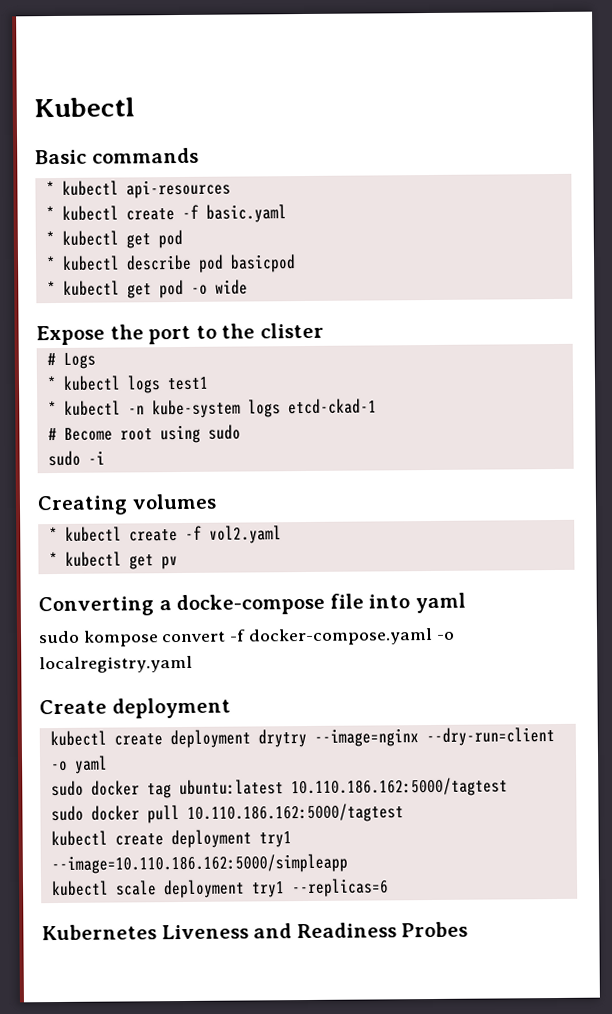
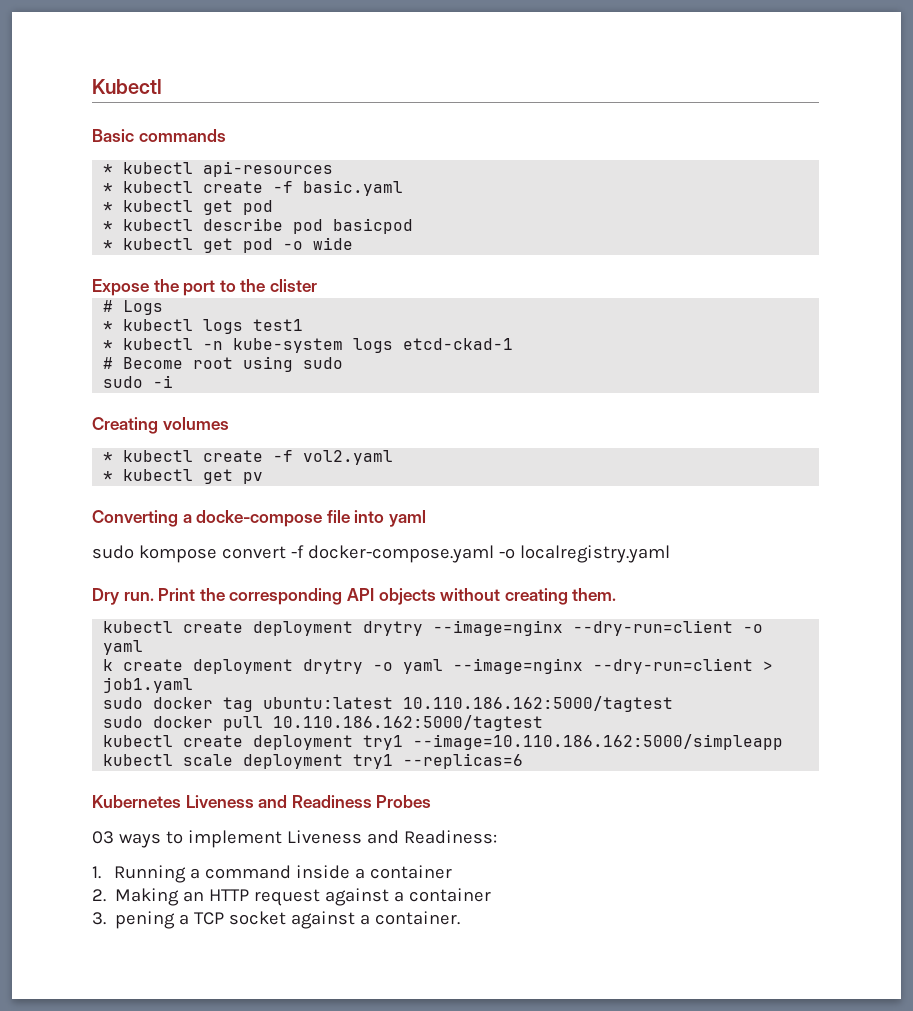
[39,697,231,719] Create deployment -> [92,588,617,605] Dry run. Print the corresponding API objects without creating them.
(108, 764) none -> [103,658,774,674] [103,677,194,693] // k create deployment drytry -o yaml --image=nginx --dry-run=client > job1.yaml
(469, 929) none -> [92,830,497,848] [92,865,453,883] [92,888,492,906] [92,911,461,929] // 03 ways to implement Liveness and Readiness: // 1. Running a command inside a container // 2. Making an HTTP request against a container // 3. pening a TCP socket against a container.

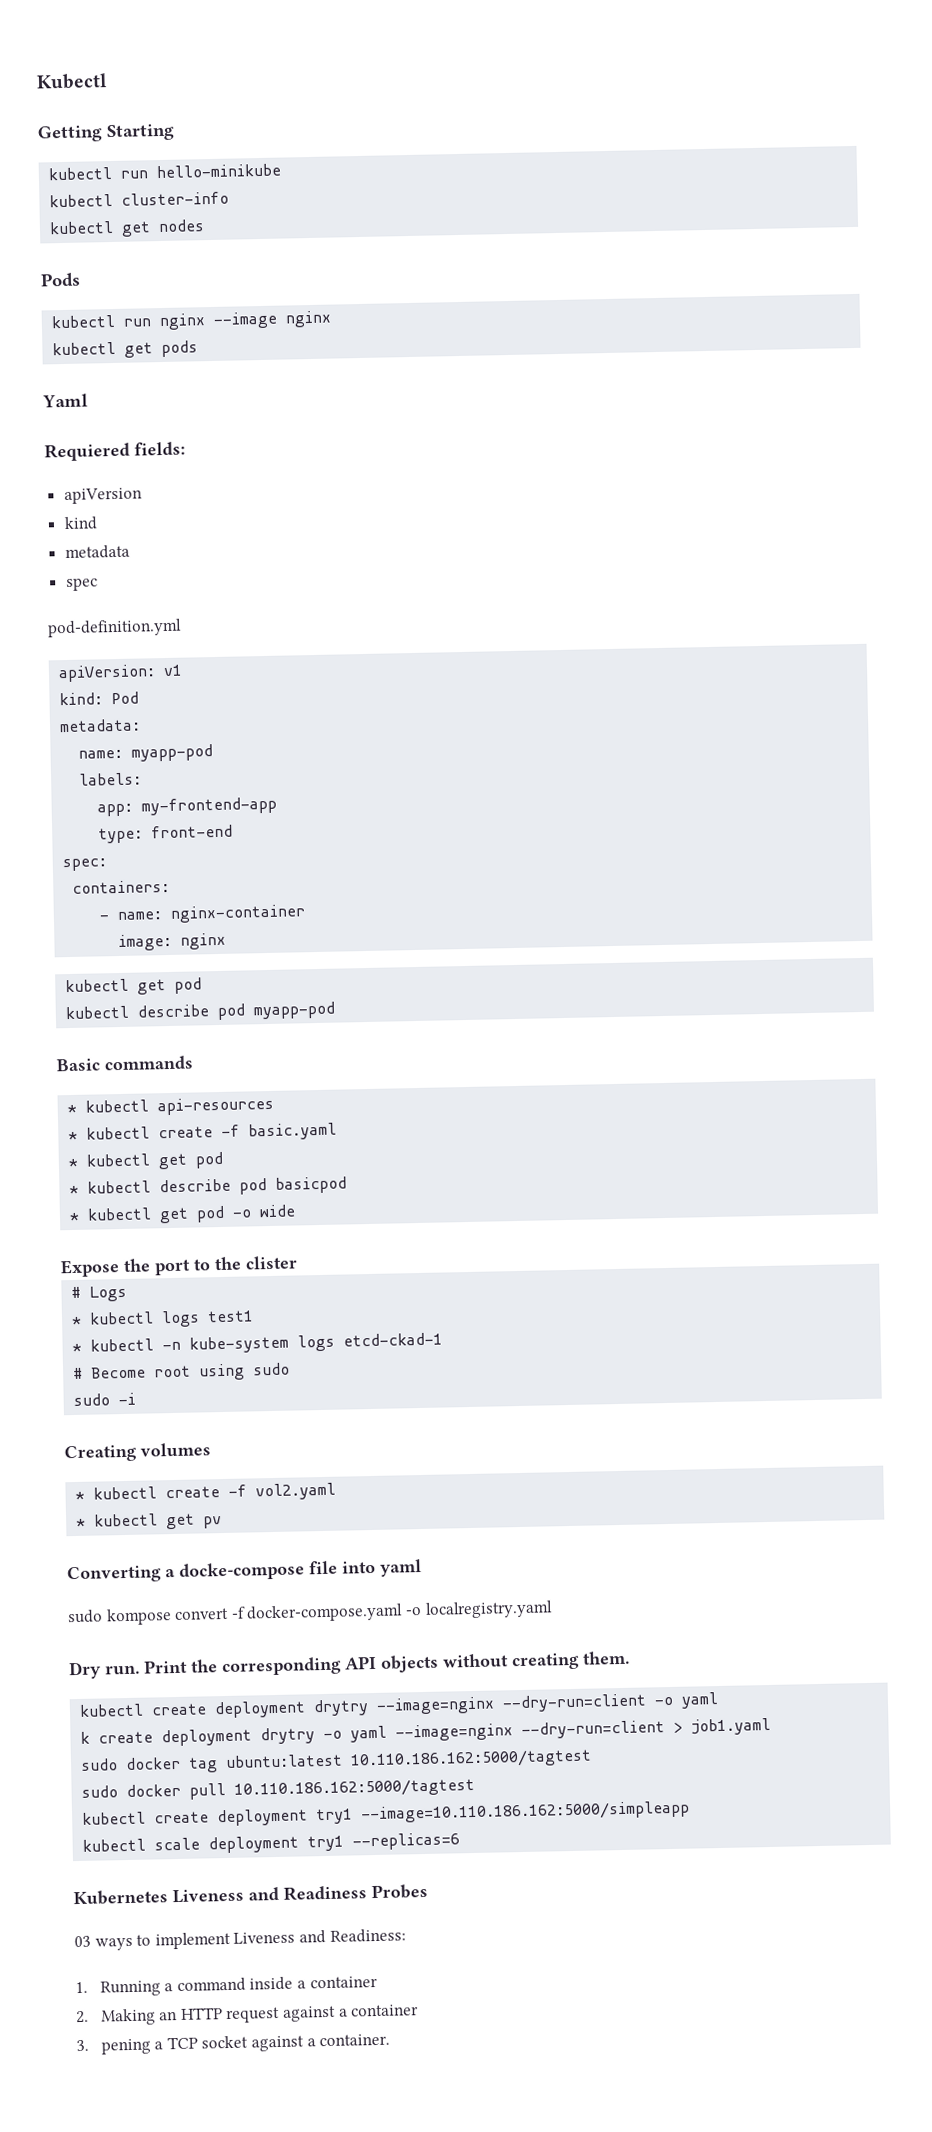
(162, 86) none -> [37,123,175,143] [48,163,282,181] [49,191,230,208] [49,219,206,237] [40,272,81,288] [51,310,333,331] [52,340,199,358] [42,393,88,408] [44,441,186,462] [63,487,142,505] [63,516,98,531] [64,544,130,560] [65,577,98,592] [47,618,182,638] [58,664,184,683] [59,691,140,706] [59,718,142,733] [78,744,214,762] [79,772,143,786] [97,796,278,817] [98,824,234,844] [62,858,108,872] [72,879,171,894] [99,904,307,923] [118,932,227,952] [65,977,203,995] [65,1001,336,1021] // Getting Starting // kubectl run hello-minikube // kubectl cluster-info // kubectl get nodes // Pods // kubectl run nginx --image nginx // kubectl get pods // Yaml // Requiered fields: // apiVersion // kind // metadata // spec // pod-definition.yml // apiVersion: v1 // kind: Pod // metadata: // name: myapp-pod // labels: // app: my-frontend-app // type: front-end // spec: // containers: // - name: nginx-container // image: nginx // kubectl get pod // kubectl describe pod myapp-pod

